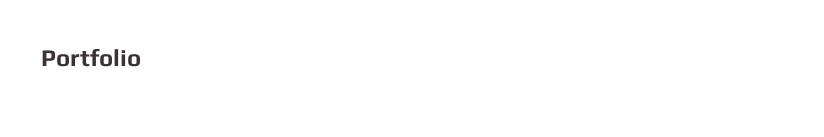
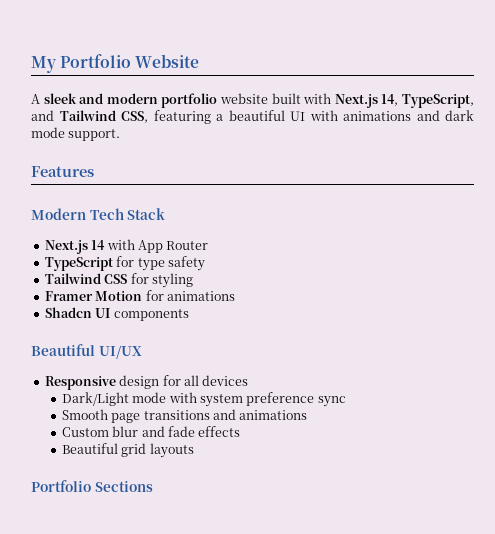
[41,48,141,67] Portfolio -> [31,54,200,73] [31,93,475,108] [31,110,474,124] [31,127,121,141] [31,166,94,177] [31,208,166,220] [44,239,209,254] [44,256,205,271] [44,273,193,288] [44,290,235,301] [44,307,189,321] [31,344,142,359] [44,375,249,390] [61,392,346,407] [61,409,308,423] [61,426,241,437] [61,443,194,458] [31,480,153,492] My Portfolio Website // A sleek and modern portfolio website built with Next.js 14, TypeScript, and Tailwind CSS, featuring a beautiful UI with animations and dark mode support. // Features // Modern Tech Stack // Next.js 14 with App Router // TypeScript for type safety // Tailwind CSS for styling // Framer Motion for animations // Shadcn UI components // Beautiful UI/UX // Responsive design for all devices // Dark/Light mode with system preference sync // Smooth page transitions and animations // Custom blur and fade effects // Beautiful grid layouts // Portfolio Sections

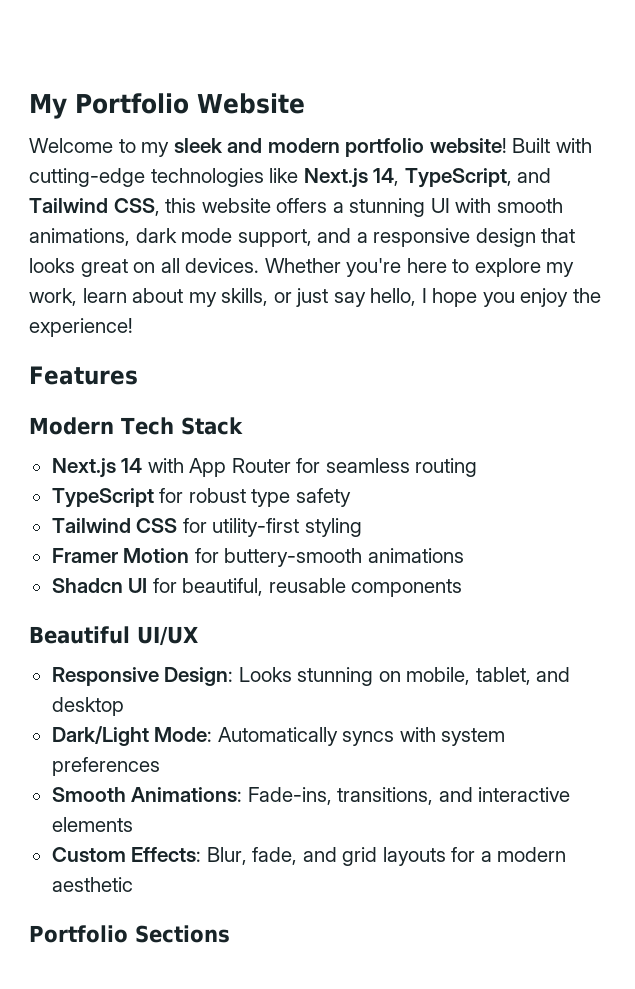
[31,94,40,104] A -> [29,138,170,157] Welcome to my
[220,93,332,104] website built with -> [429,138,592,153] [29,168,299,187] website! Built with cutting-edge technologies like
[153,110,474,124] [31,127,121,141] featuring a beautiful UI with animations and dark mode support. -> [165,198,563,217] [29,228,576,247] [29,258,575,277] [29,288,601,307] [29,318,133,337] this website offers a stunning UI with smooth animations, dark mode support, and a responsive design that looks great on all devices. Whether you're here to explore my work, learn about my skills, or just say hello, I hope you enjoy the experience!
(209, 245) none -> [296,458,478,477] for seamless routing
(135, 261) none -> [188,488,246,503] robust
(149, 278) none -> [212,518,300,537] utility-first
(164, 295) none -> [224,548,363,567] buttery-smooth
(111, 313) none -> [152,578,346,596] for beautiful, reusable
[119,375,249,389] [61,392,346,407] [61,409,308,423] [61,426,241,437] [61,443,194,458] design for all devices // Dark/Light mode with system preference sync // Smooth page transitions and animations // Custom blur and fade effects // Beautiful grid layouts -> [164,667,571,686] [51,697,124,716] [51,726,506,746] [51,757,160,776] [51,787,571,805] [51,817,133,832] [51,847,567,866] [51,877,133,892] Design: Looks stunning on mobile, tablet, and desktop // Dark/Light Mode: Automatically syncs with system preferences // Smooth Animations: Fade-ins, transitions, and interactive elements // Custom Effects: Blur, fade, and grid layouts for a modern aesthetic

